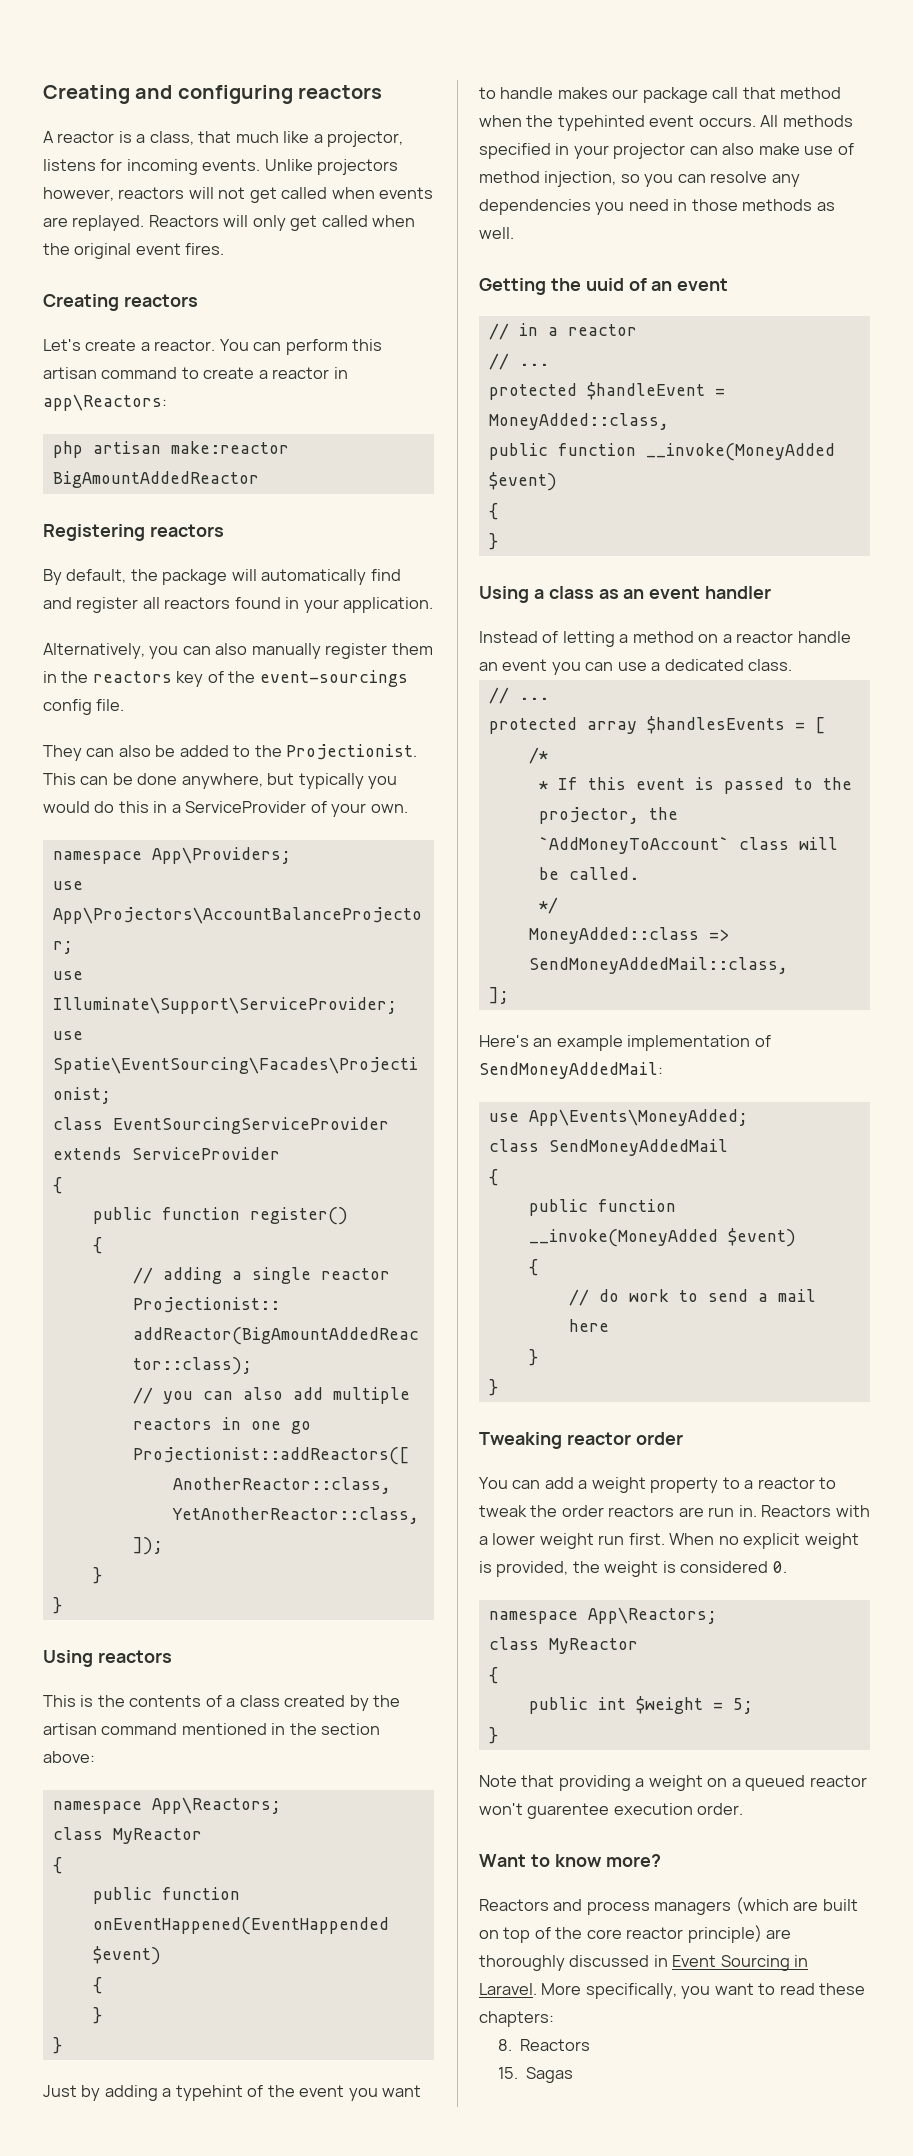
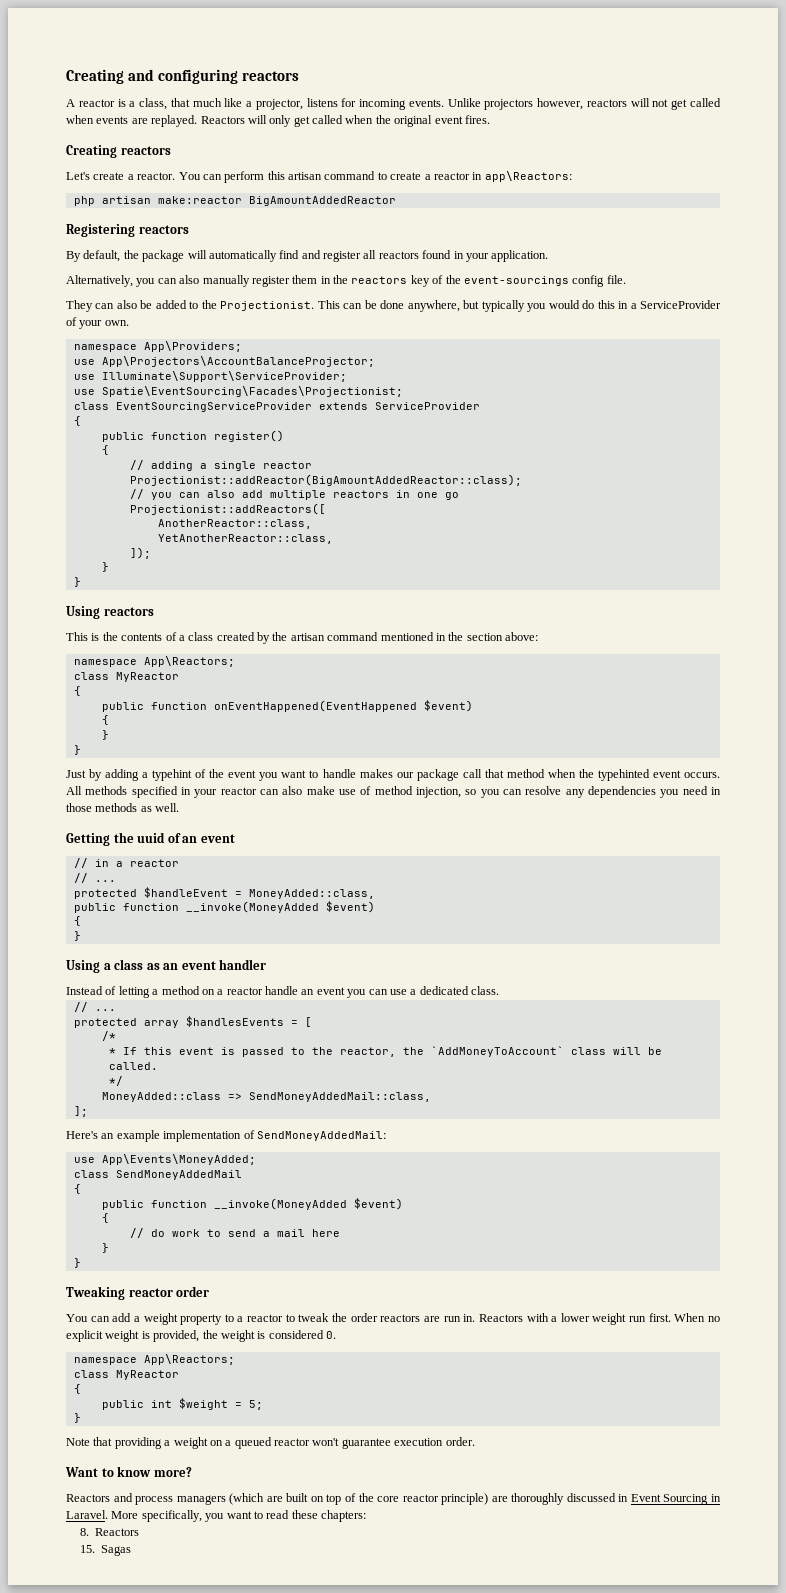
[92,1917,389,1935] onEventHappened(EventHappended -> [213,700,417,712] onEventHappened(EventHappened
[613,143,686,159] projector -> [220,787,257,795] reactor
[538,807,639,824] projector, -> [339,1047,396,1057] reactor,
[527,1803,610,1819] guarentee -> [341,1438,391,1449] guarantee

